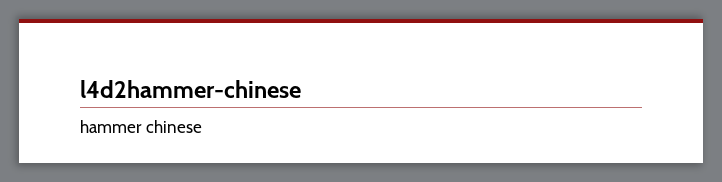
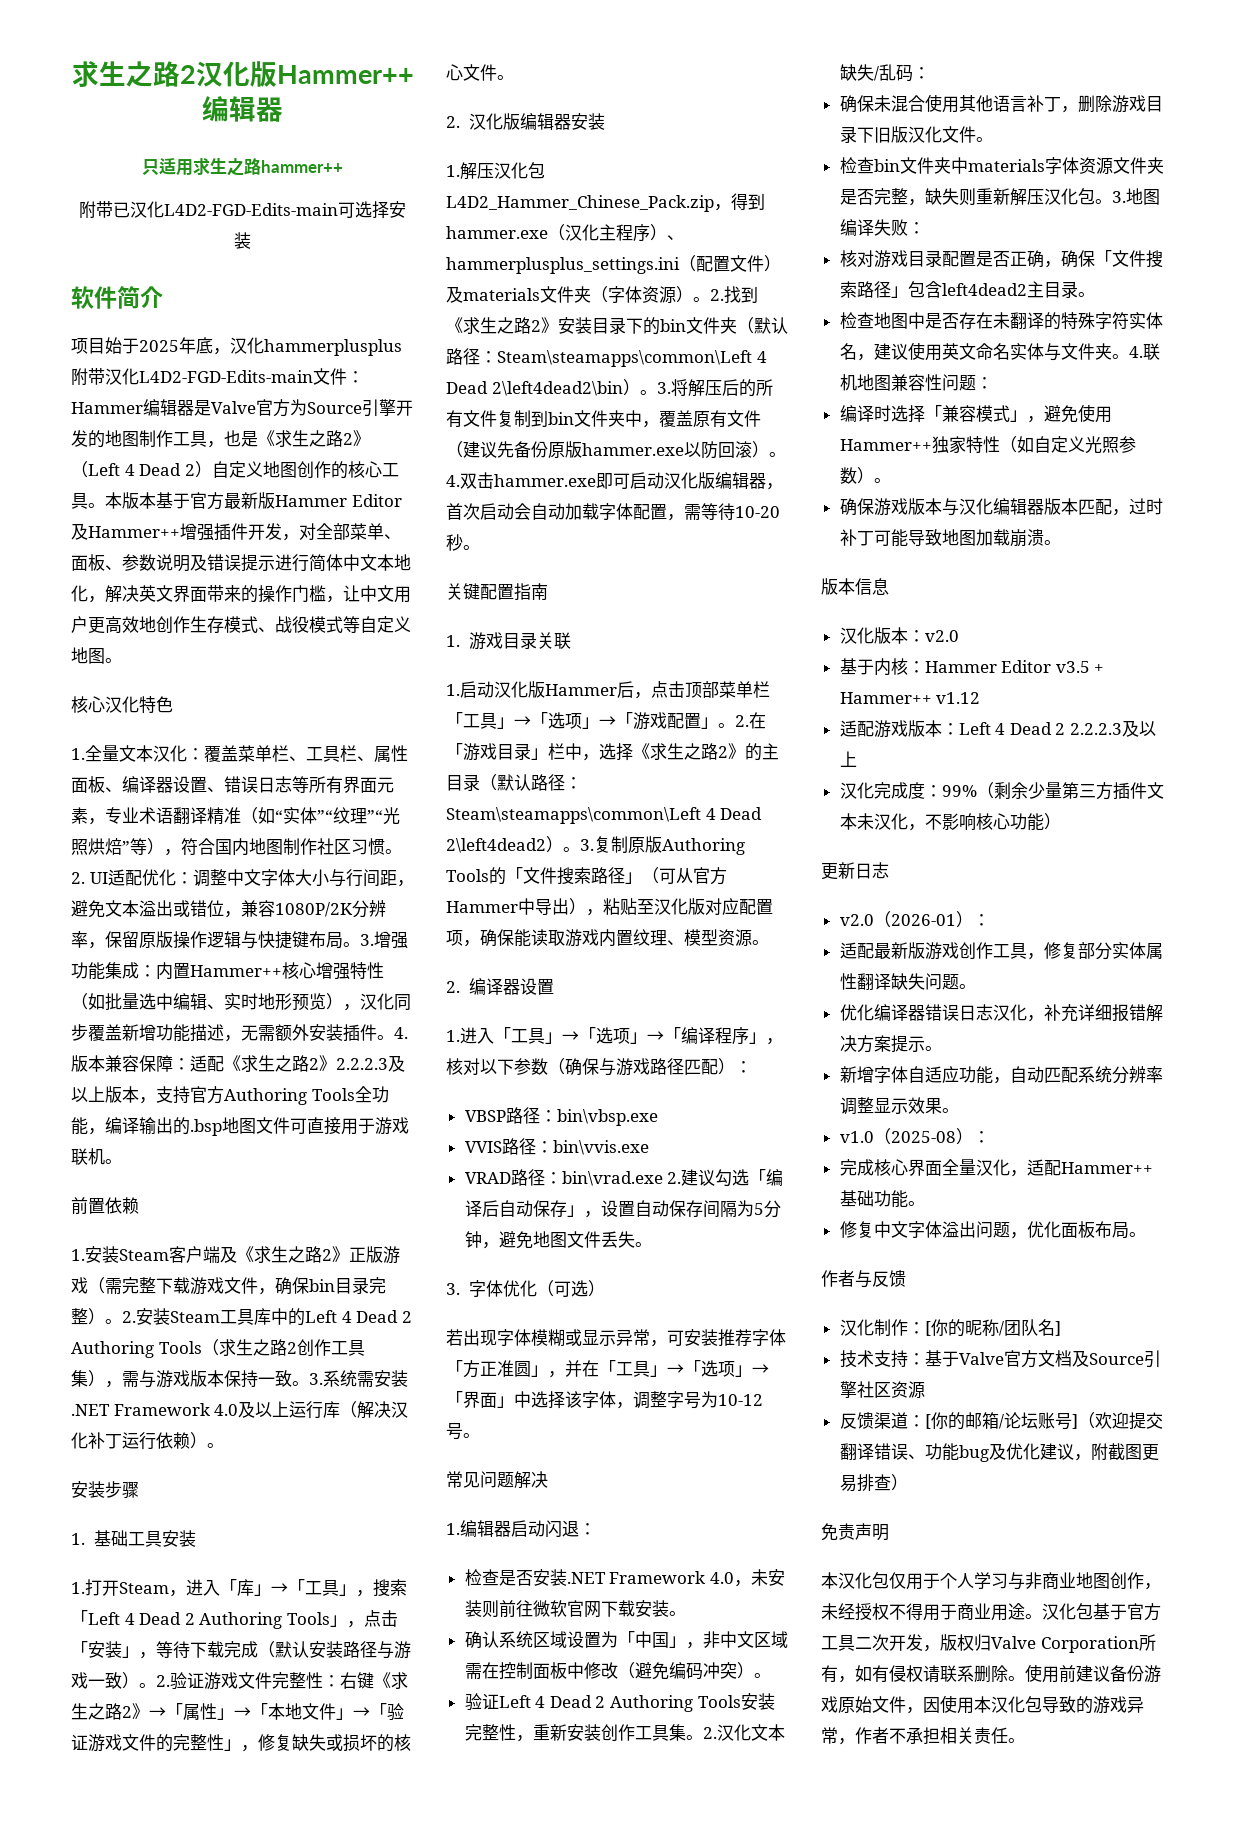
[80,80,301,98] [80,120,202,133] l4d2hammer-chinese // hammer chinese -> [71,61,414,88] [202,96,283,122] [142,157,343,176] [79,201,406,219] [234,232,251,249] [71,286,163,309] [71,337,402,356] [71,368,364,386] [71,399,413,417] [71,430,370,448] [71,461,399,479] [71,492,402,510] [71,523,401,541] [71,554,411,572] [71,585,411,603] [71,616,411,634] [71,647,122,664] [71,696,173,713] [71,745,408,762] [71,776,394,794] [71,807,400,825] [71,838,402,856] [71,869,414,887] [71,900,386,918] [71,931,408,949] [71,962,384,980] [71,993,411,1011] [71,1024,408,1042] [71,1055,405,1072] [71,1086,389,1105] [71,1117,409,1136] [71,1148,122,1165] [71,1197,139,1215] [71,1246,400,1264] [71,1277,386,1295] [71,1308,412,1326] [71,1339,365,1358] [71,1370,408,1388] [71,1401,409,1419] [71,1432,224,1450] [71,1481,139,1499] [71,1530,196,1547] [71,1579,407,1597] [71,1610,398,1629] [71,1641,411,1659] [71,1672,408,1690] [71,1703,404,1721] [71,1734,411,1752] [446,64,514,81] [446,113,605,130] [446,162,545,180] [446,193,765,212] [446,224,684,242] [446,255,781,274] [446,286,758,304] [446,317,788,335] [446,348,767,367] [446,379,773,397] [446,410,761,428] [446,441,786,459] [446,472,783,490] [446,503,780,521] [446,534,480,551] [446,583,548,601] [446,632,571,650] [446,681,770,699] [446,712,766,730] [446,743,779,761] [446,774,582,791] [446,807,763,824] [446,836,745,855] [446,867,727,885] [446,898,773,916] [446,929,769,947] [446,978,554,995] [446,1027,783,1045] [446,1058,752,1076] [464,1107,658,1126] [464,1138,649,1155] [464,1169,784,1187] [464,1200,781,1218] [464,1231,652,1249] [446,1280,605,1297] [446,1329,786,1347] [446,1360,769,1378] [446,1391,763,1409] [446,1423,480,1440] [446,1471,548,1489] [446,1520,596,1537] [464,1569,785,1587] [464,1600,686,1618] [464,1631,788,1649] [464,1662,771,1680] [464,1693,775,1712] [464,1724,785,1742] [839,64,930,82] [839,94,1163,113] [839,126,993,143] [839,157,1164,175] [839,188,1160,206] [839,219,925,236] [839,250,1163,268] [839,281,1095,298] [839,312,1163,330] [839,342,1160,361] [839,374,993,391] [839,404,1112,423] [839,436,1136,454] [839,467,891,484] [839,498,1163,516] [839,529,1061,547] [821,578,889,595] [839,627,959,644] [839,658,1105,676] [839,692,981,704] [839,720,1157,738] [839,751,857,767] [839,782,1164,800] [839,813,1061,831] [821,862,889,880] [839,911,990,928] [839,942,1163,960] [839,973,976,990] [839,1004,1163,1022] [839,1035,942,1053] [839,1066,1163,1084] [839,1097,959,1115] [839,1128,990,1145] [839,1159,1153,1177] [839,1190,925,1208] [839,1221,1146,1239] [821,1270,906,1288] [839,1319,1061,1337] [839,1350,1161,1368] [839,1381,925,1399] [839,1412,1163,1430] [839,1443,1159,1462] [839,1474,908,1492] [821,1523,889,1541] [821,1572,1161,1590] [821,1603,1161,1621] [821,1634,1156,1653] [821,1664,1161,1683] [821,1695,1144,1714] [821,1727,1025,1745] 求生之路2汉化版Hammer++编辑器 // 只适用求生之路hammer++ // 附带已汉化L4D2-FGD-Edits-main可选择安装 // 软件简介 // 项目始于2025年底，汉化hammerplusplus附带汉化L4D2-FGD-Edits-main文件：Hammer编辑器是Valve官方为Source引擎开发的地图制作工具，也是《求生之路2》（Left 4 Dead 2）自定义地图创作的核心工具。本版本基于官方最新版Hammer Editor及Hammer++增强插件开发，对全部菜单、面板、参数说明及错误提示进行简体中文本地化，解决英文界面带来的操作门槛，让中文用户更高效地创作生存模式、战役模式等自定义地图。 // 核心汉化特色 // 1.全量文本汉化：覆盖菜单栏、工具栏、属性面板、编译器设置、错误日志等所有界面元素，专业术语翻译精准（如“实体”“纹理”“光照烘焙”等），符合国内地图制作社区习惯。2. UI适配优化：调整中文字体大小与行间距，避免文本溢出或错位，兼容1080P/2K分辨率，保留原版操作逻辑与快捷键布局。3.增强功能集成：内置Hammer++核心增强特性（如批量选中编辑、实时地形预览），汉化同步覆盖新增功能描述，无需额外安装插件。4.版本兼容保障：适配《求生之路2》2.2.2.3及以上版本，支持官方Authoring Tools全功能，编译输出的.bsp地图文件可直接用于游戏联机。 // 前置依赖 // 1.安装Steam客户端及《求生之路2》正版游戏（需完整下载游戏文件，确保bin目录完整）。2.安装Steam工具库中的Left 4 Dead 2 Authoring Tools（求生之路2创作工具集），需与游戏版本保持一致。3.系统需安装.NET Framework 4.0及以上运行库（解决汉化补丁运行依赖）。 // 安装步骤 // 1.基础工具安装 // 1.打开Steam，进入「库」→「工具」，搜索「Left 4 Dead 2 Authoring Tools」，点击「安装」，等待下载完成（默认安装路径与游戏一致）。2.验证游戏文件完整性：右键《求生之路2》→「属性」→「本地文件」→「验证游戏文件的完整性」，修复缺失或损坏的核心文件。 // 2.汉化版编辑器安装 // 1.解压汉化包L4D2_Hammer_Chinese_Pack.zip，得到hammer.exe（汉化主程序）、hammerplusplus_settings.ini（配置文件）及materials文件夹（字体资源）。2.找到《求生之路2》安装目录下的bin文件夹（默认路径：Steam\steamapps\common\Left 4 Dead 2\left4dead2\bin）。3.将解压后的所有文件复制到bin文件夹中，覆盖原有文件（建议先备份原版hammer.exe以防回滚）。4.双击hammer.exe即可启动汉化版编辑器，首次启动会自动加载字体配置，需等待10-20秒。 // 关键配置指南 // 1.游戏目录关联 // 1.启动汉化版Hammer后，点击顶部菜单栏「工具」→「选项」→「游戏配置」。2.在「游戏目录」栏中，选择《求生之路2》的主目录（默认路径：Steam\steamapps\common\Left 4 Dead 2\left4dead2）。3.复制原版Authoring Tools的「文件搜索路径」（可从官方Hammer中导出），粘贴至汉化版对应配置项，确保能读取游戏内置纹理、模型资源。 // 2.编译器设置 // 1.进入「工具」→「选项」→「编译程序」，核对以下参数（确保与游戏路径匹配）： // VBSP路径：bin\vbsp.exe // VVIS路径：bin\vvis.exe // VRAD路径：bin\vrad.exe 2.建议勾选「编译后自动保存」，设置自动保存间隔为5分钟，避免地图文件丢失。 // 3.字体优化（可选） // 若出现字体模糊或显示异常，可安装推荐字体「方正准圆」，并在「工具」→「选项」→「界面」中选择该字体，调整字号为10-12号。 // 常见问题解决 // 1.编辑器启动闪退： // 检查是否安装.NET Framework 4.0，未安装则前往微软官网下载安装。 // 确认系统区域设置为「中国」，非中文区域需在控制面板中修改（避免编码冲突）。 // 验证Left 4 Dead 2 Authoring Tools安装完整性，重新安装创作工具集。2.汉化文本缺失/乱码： // 确保未混合使用其他语言补丁，删除游戏目录下旧版汉化文件。 // 检查bin文件夹中materials字体资源文件夹是否完整，缺失则重新解压汉化包。3.地图编译失败： // 核对游戏目录配置是否正确，确保「文件搜索路径」包含left4dead2主目录。 // 检查地图中是否存在未翻译的特殊字符实体名，建议使用英文命名实体与文件夹。4.联机地图兼容性问题： // 编译时选择「兼容模式」，避免使用Hammer++独家特性（如自定义光照参数）。 // 确保游戏版本与汉化编辑器版本匹配，过时补丁可能导致地图加载崩溃。 // 版本信息 // 汉化版本：v2.0 // 基于内核：Hammer Editor v3.5 + Hammer++ v1.12 // 适配游戏版本：Left 4 Dead 2 2.2.2.3及以上 // 汉化完成度：99%（剩余少量第三方插件文本未汉化，不影响核心功能） // 更新日志 // v2.0（2026-01）： // 适配最新版游戏创作工具，修复部分实体属性翻译缺失问题。 // 优化编译器错误日志汉化，补充详细报错解决方案提示。 // 新增字体自适应功能，自动匹配系统分辨率调整显示效果。 // v1.0（2025-08）： // 完成核心界面全量汉化，适配Hammer++基础功能。 // 修复中文字体溢出问题，优化面板布局。 // 作者与反馈 // 汉化制作：[你的昵称/团队名] // 技术支持：基于Valve官方文档及Source引擎社区资源 // 反馈渠道：[你的邮箱/论坛账号]（欢迎提交翻译错误、功能bug及优化建议，附截图更易排查） // 免责声明 // 本汉化包仅用于个人学习与非商业地图创作，未经授权不得用于商业用途。汉化包基于官方工具二次开发，版权归Valve Corporation所有，如有侵权请联系删除。使用前建议备份游戏原始文件，因使用本汉化包导致的游戏异常，作者不承担相关责任。

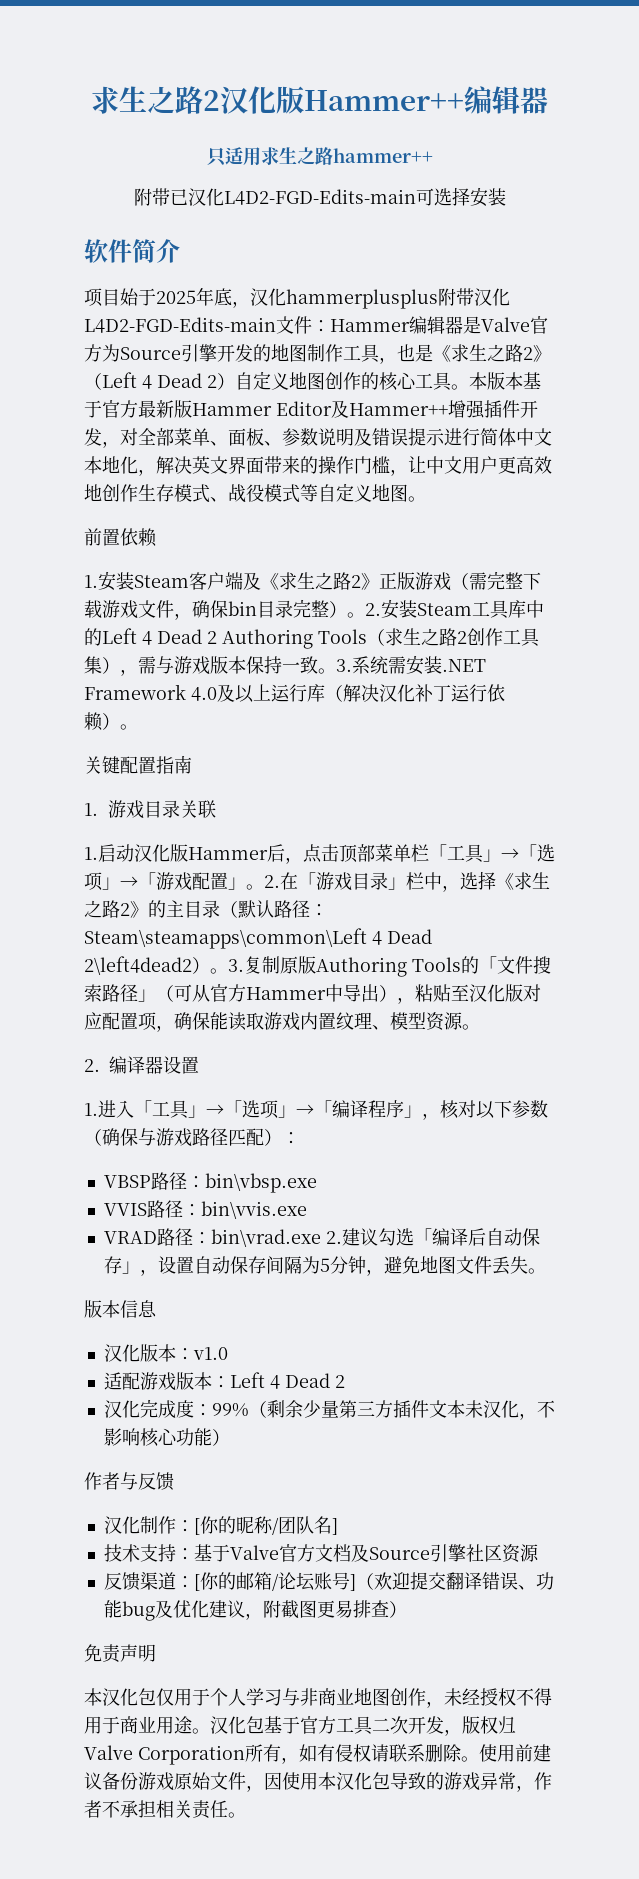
[71,696,173,713] [71,745,408,762] [71,776,394,794] [71,807,400,825] [71,838,402,856] [71,869,414,887] [71,900,386,918] [71,931,408,949] [71,962,384,980] [71,993,411,1011] [71,1024,408,1042] [71,1055,405,1072] [71,1086,389,1105] [71,1117,409,1136] [71,1148,122,1165] // 核心汉化特色 // 1.全量文本汉化：覆盖菜单栏、工具栏、属性面板、编译器设置、错误日志等所有界面元素，专业术语翻译精准（如“实体”“纹理”“光照烘焙”等），符合国内地图制作社区习惯。2. UI适配优化：调整中文字体大小与行间距，避免文本溢出或错位，兼容1080P/2K分辨率，保留原版操作逻辑与快捷键布局。3.增强功能集成：内置Hammer++核心增强特性（如批量选中编辑、实时地形预览），汉化同步覆盖新增功能描述，无需额外安装插件。4.版本兼容保障：适配《求生之路2》2.2.2.3及以上版本，支持官方Authoring Tools全功能，编译输出的.bsp地图文件可直接用于游戏联机。 -> (426, 499) none
[71,1481,139,1499] [71,1530,196,1547] [71,1579,407,1597] [71,1610,398,1629] [71,1641,411,1659] [71,1672,408,1690] [71,1703,404,1721] [71,1734,411,1752] [446,64,514,81] [446,113,605,130] [446,162,545,180] [446,193,765,212] [446,224,684,242] [446,255,781,274] [446,286,758,304] [446,317,788,335] [446,348,767,367] [446,379,773,397] [446,410,761,428] [446,441,786,459] [446,472,783,490] [446,503,780,521] [446,534,480,551] // 安装步骤 // 1.基础工具安装 // 1.打开Steam，进入「库」→「工具」，搜索「Left 4 Dead 2 Authoring Tools」，点击「安装」，等待下载完成（默认安装路径与游戏一致）。2.验证游戏文件完整性：右键《求生之路2》→「属性」→「本地文件」→「验证游戏文件的完整性」，修复缺失或损坏的核心文件。 // 2.汉化版编辑器安装 // 1.解压汉化包L4D2_Hammer_Chinese_Pack.zip，得到hammer.exe（汉化主程序）、hammerplusplus_settings.ini（配置文件）及materials文件夹（字体资源）。2.找到《求生之路2》安装目录下的bin文件夹（默认路径：Steam\steamapps\common\Left 4 Dead 2\left4dead2\bin）。3.将解压后的所有文件复制到bin文件夹中，覆盖原有文件（建议先备份原版hammer.exe以防回滚）。4.双击hammer.exe即可启动汉化版编辑器，首次启动会自动加载字体配置，需等待10-20秒。 -> (138, 727) none
[446,1280,605,1297] [446,1329,786,1347] [446,1360,769,1378] [446,1391,763,1409] [446,1423,480,1440] [446,1471,548,1489] [446,1520,596,1537] [464,1569,785,1587] [464,1600,686,1618] [464,1631,788,1649] [464,1662,771,1680] [464,1693,775,1712] [464,1724,785,1742] [839,64,930,82] [839,94,1163,113] [839,126,993,143] [839,157,1164,175] [839,188,1160,206] [839,219,925,236] [839,250,1163,268] [839,281,1095,298] [839,312,1163,330] [839,342,1160,361] [839,374,993,391] [839,404,1112,423] [839,436,1136,454] [839,467,891,484] [839,498,1163,516] [839,529,1061,547] // 3.字体优化（可选） // 若出现字体模糊或显示异常，可安装推荐字体「方正准圆」，并在「工具」→「选项」→「界面」中选择该字体，调整字号为10-12号。 // 常见问题解决 // 1.编辑器启动闪退： // 检查是否安装.NET Framework 4.0，未安装则前往微软官网下载安装。 // 确认系统区域设置为「中国」，非中文区域需在控制面板中修改（避免编码冲突）。 // 验证Left 4 Dead 2 Authoring Tools安装完整性，重新安装创作工具集。2.汉化文本缺失/乱码： // 确保未混合使用其他语言补丁，删除游戏目录下旧版汉化文件。 // 检查bin文件夹中materials字体资源文件夹是否完整，缺失则重新解压汉化包。3.地图编译失败： // 核对游戏目录配置是否正确，确保「文件搜索路径」包含left4dead2主目录。 // 检查地图中是否存在未翻译的特殊字符实体名，建议使用英文命名实体与文件夹。4.联机地图兼容性问题： // 编译时选择「兼容模式」，避免使用Hammer++独家特性（如自定义光照参数）。 // 确保游戏版本与汉化编辑器版本匹配，过时补丁可能导致地图加载崩溃。 -> (546, 1271) none
[924,630,959,642] [839,658,1105,676] [839,692,981,704] v2.0 // 基于内核：Hammer Editor v3.5 + Hammer++ v1.12 -> [192,1347,228,1360] v1.0
[1070,720,1157,737] [839,751,857,767] 2.2.2.3及以上 -> (345, 1381) none
[821,862,889,880] [839,911,990,928] [839,942,1163,960] [839,973,976,990] [839,1004,1163,1022] [839,1035,942,1053] [839,1066,1163,1084] [839,1097,959,1115] [839,1128,990,1145] [839,1159,1153,1177] [839,1190,925,1208] [839,1221,1146,1239] // 更新日志 // v2.0（2026-01）： // 适配最新版游戏创作工具，修复部分实体属性翻译缺失问题。 // 优化编译器错误日志汉化，补充详细报错解决方案提示。 // 新增字体自适应功能，自动匹配系统分辨率调整显示效果。 // v1.0（2025-08）： // 完成核心界面全量汉化，适配Hammer++基础功能。 // 修复中文字体溢出问题，优化面板布局。 -> (230, 1437) none

